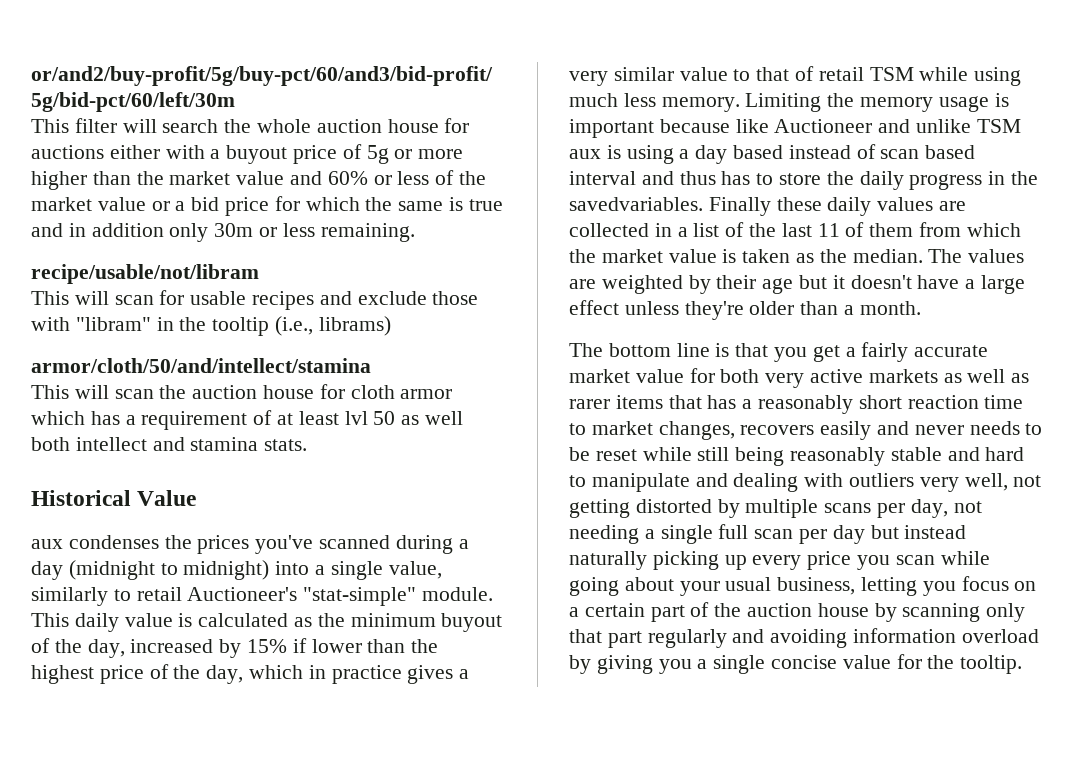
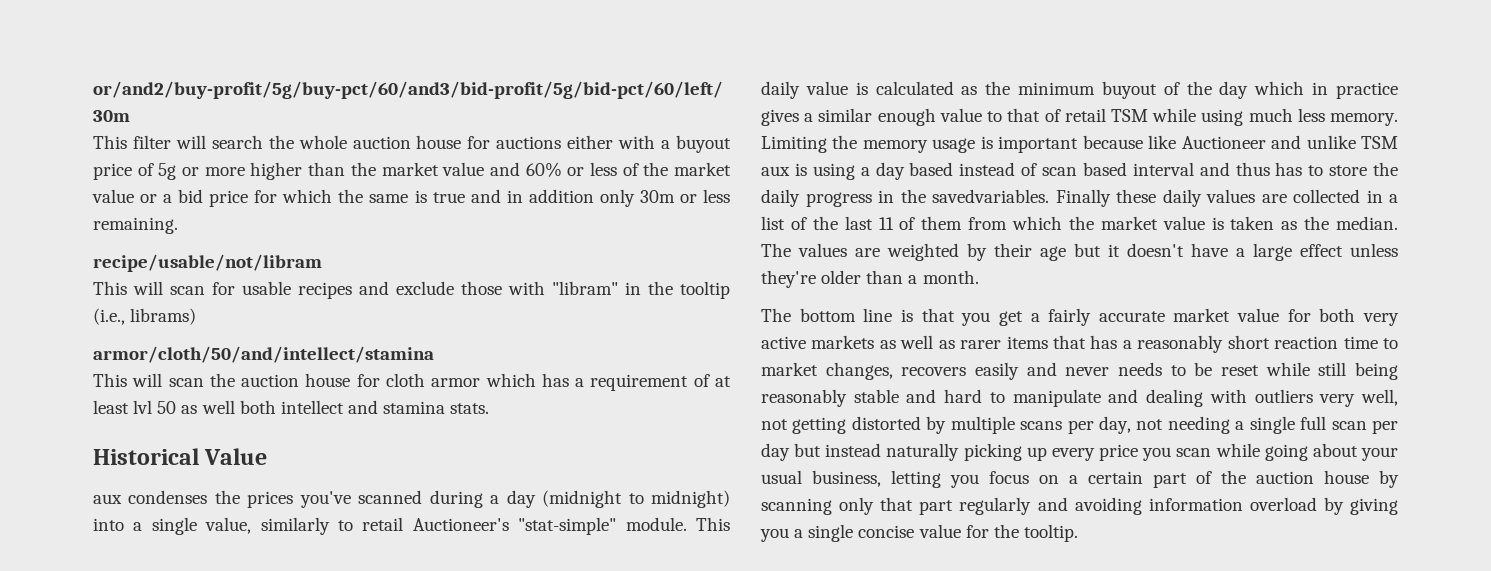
[87,638,439,658] [31,664,244,684] day, increased by 15% if lower than the highest price of the day, -> [1219,81,1249,99] day
[569,67,674,86] very similar -> [818,108,936,126] similar enough

